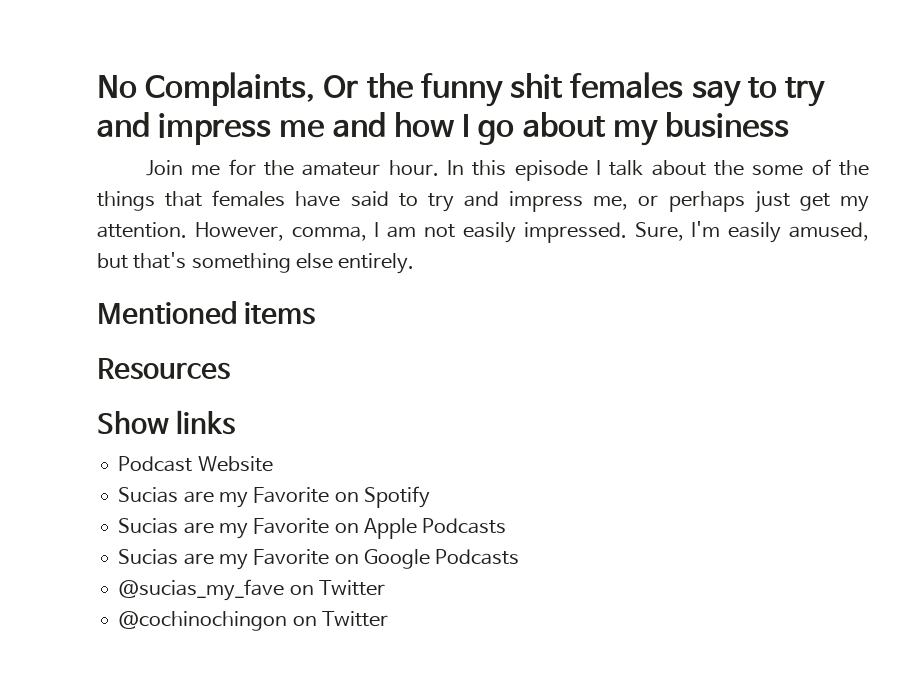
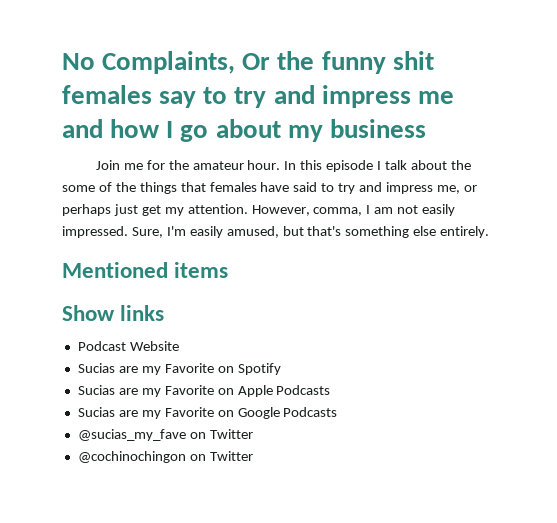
[97,358,230,380] // Resources -> (229, 270) none

